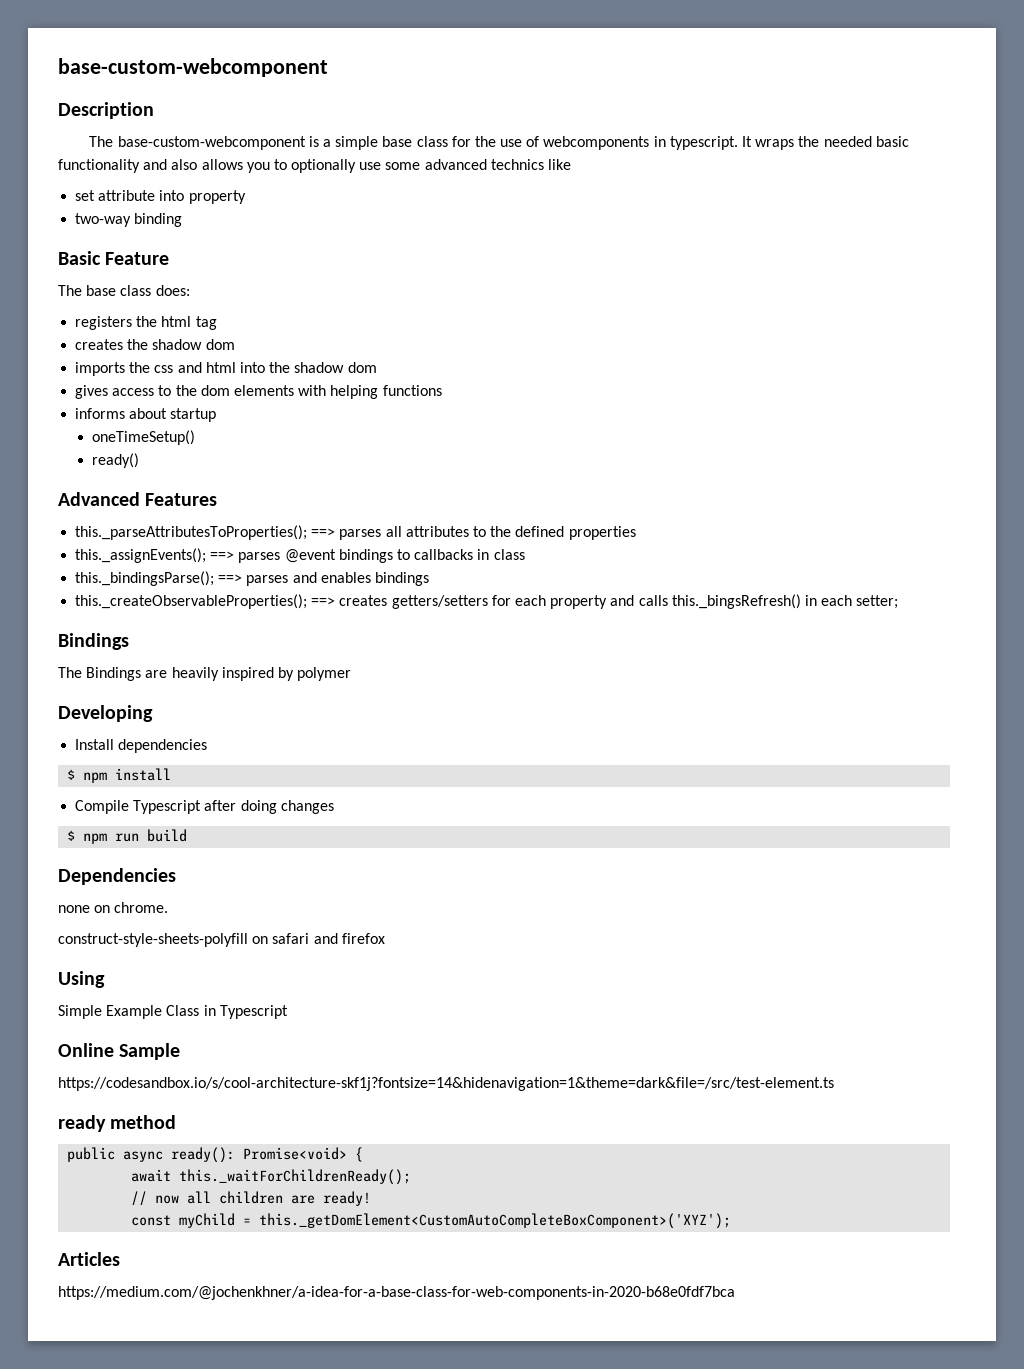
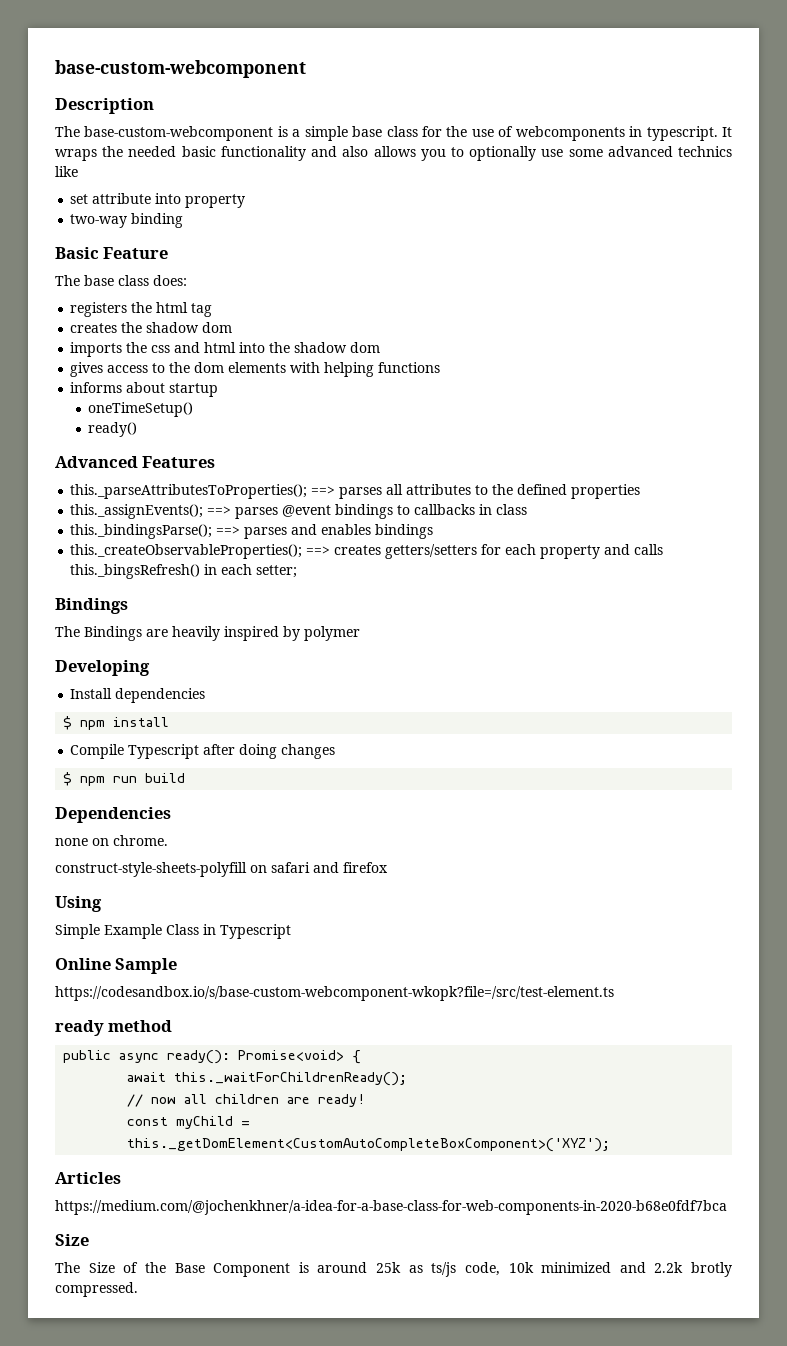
[58,1077,834,1091] https://codesandbox.io/s/cool-architecture-skf1j?fontsize=14&hidenavigation=1&theme=dark&file=/src/test-element.ts -> [55,986,614,1001] https://codesandbox.io/s/base-custom-webcomponent-wkopk?file=/src/test-element.ts
(735, 1293) none -> [55,1234,89,1246] [55,1262,732,1277] [55,1282,138,1297] // Size // The Size of the Base Component is around 25k as ts/js code, 10k minimized and 2.2k brotly compressed.

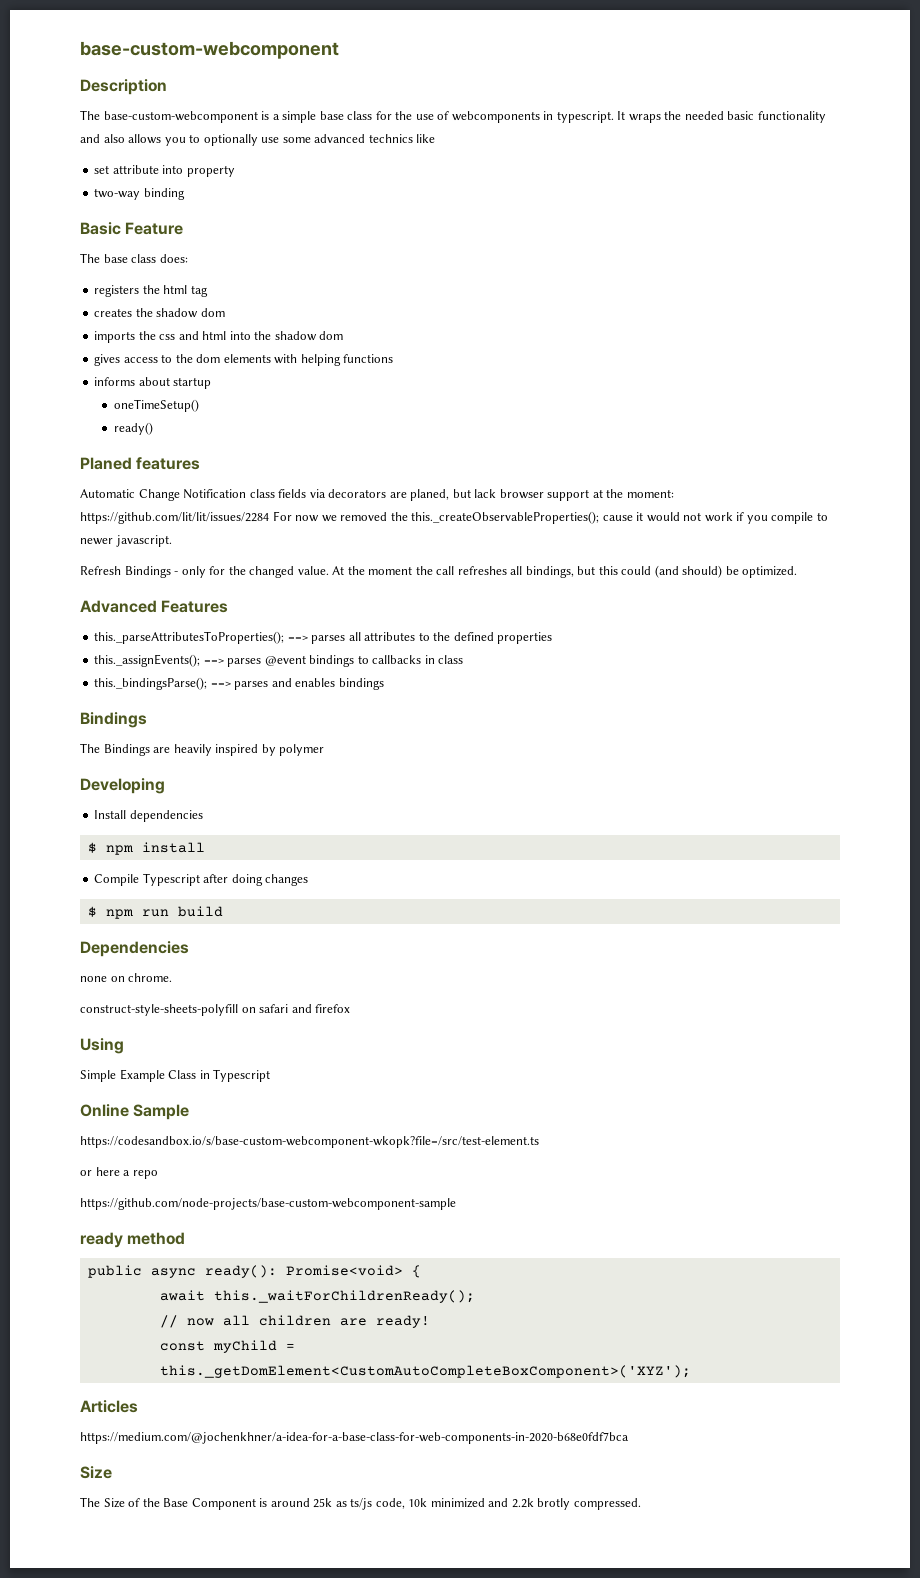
(138, 429) none -> [80,457,201,470] [80,489,674,501] [80,511,828,524] [80,535,172,547] [80,565,798,578] // Planed features // Automatic Change Notification class fields via decorators are planed, but lack browser support at the moment: https://github.com/lit/lit/issues/2284 For now we removed the this._createObservableProperties(); cause it would not work if you compile to newer javascript. // Refresh Bindings - only for the changed value. At the moment the call refreshes all bindings, but this could (and should) be optimized.
[70,544,664,559] [70,564,298,579] // this._createObservableProperties(); ==> creates getters/setters for each property and calls this._bingsRefresh() in each setter; -> (384, 684) none
(614, 993) none -> [80,1167,158,1179] [80,1198,456,1210] // or here a repo // https://github.com/node-projects/base-custom-webcomponent-sample

